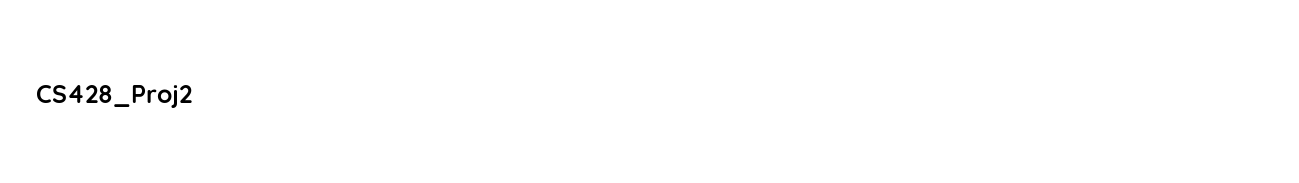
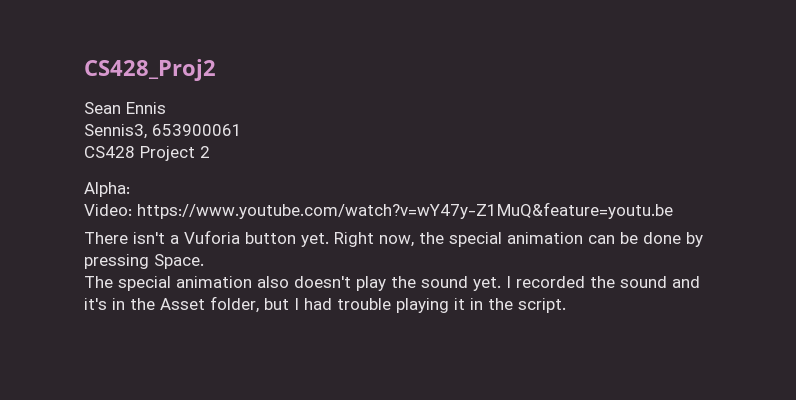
(192, 96) none -> [84,102,166,114] [84,124,242,139] [84,146,210,161] [84,182,130,197] [84,202,673,219] [84,230,703,247] [84,254,204,269] [84,276,700,291] [84,296,566,313] // Sean Ennis // Sennis3, 653900061 // CS428 Project 2 // Alpha: // Video: https://www.youtube.com/watch?v=wY47y-Z1MuQ&feature=youtu.be // There isn't a Vuforia button yet. Right now, the special animation can be done by pressing Space. // The special animation also doesn't play the sound yet. I recorded the sound and it's in the Asset folder, but I had trouble playing it in the script.

